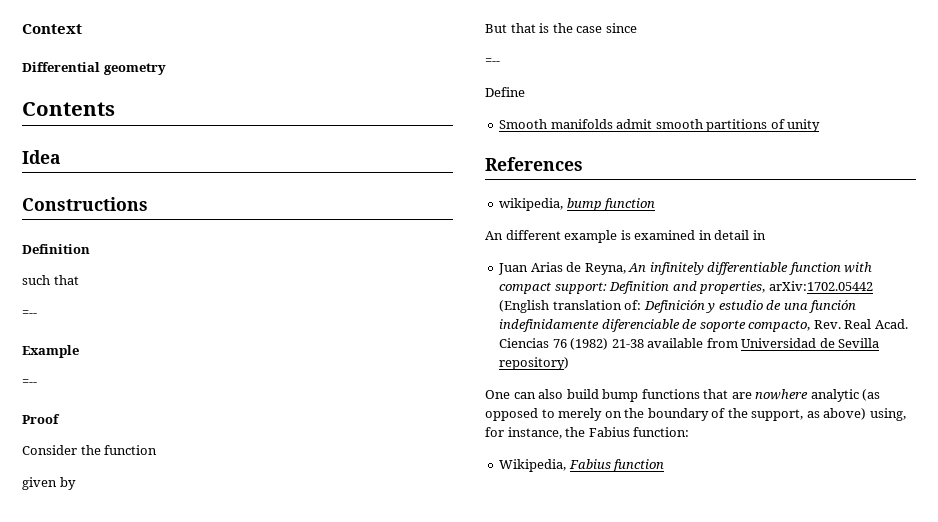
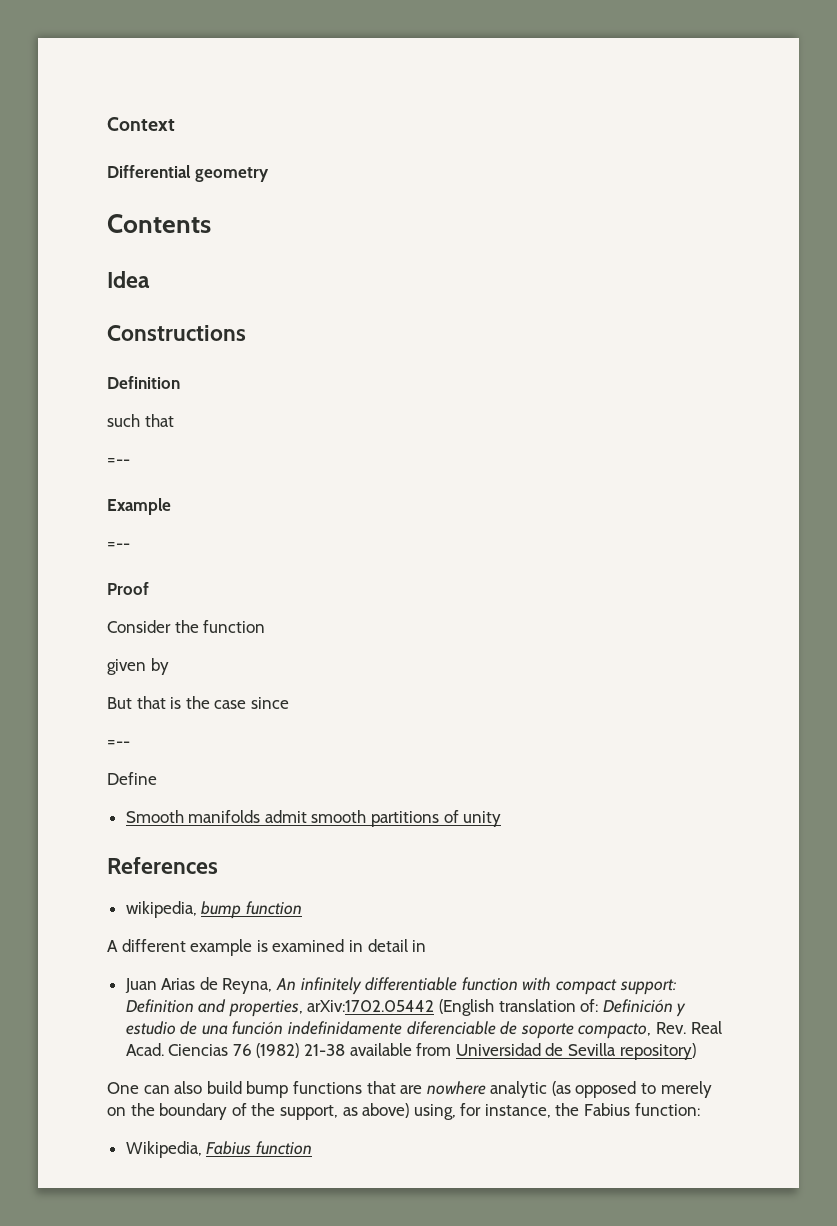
[485,231,503,240] An -> [107,940,118,952] A

